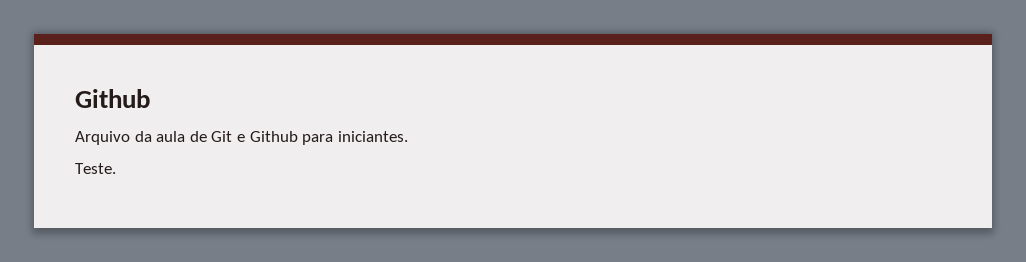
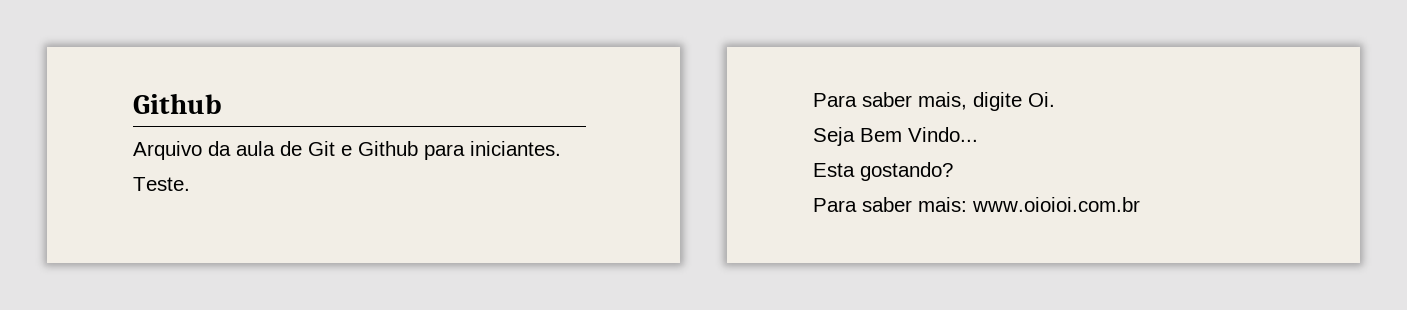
(116, 168) none -> [813,92,1055,111] [813,127,978,146] [813,162,953,181] [813,197,1140,212] // Para saber mais, digite Oi. // Seja Bem Vindo... // Esta gostando? // Para saber mais: www.oioioi.com.br

